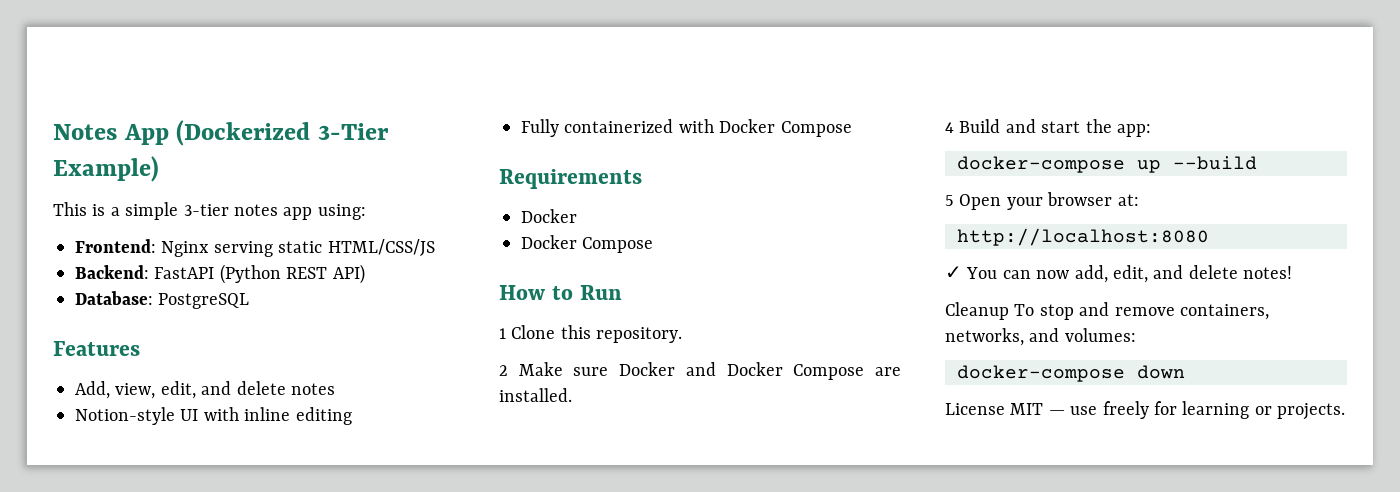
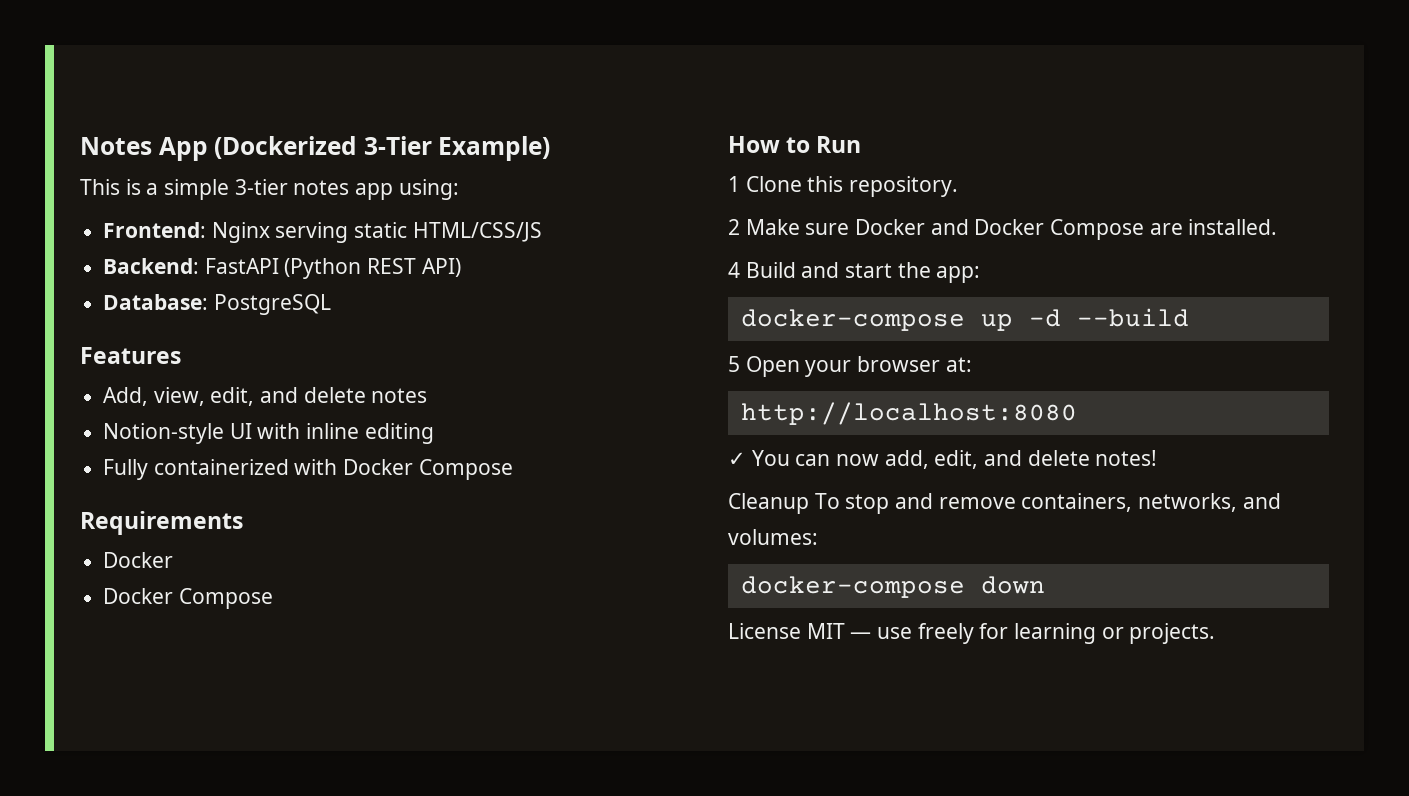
(1161, 166) none -> [1028,309,1061,327] -d

